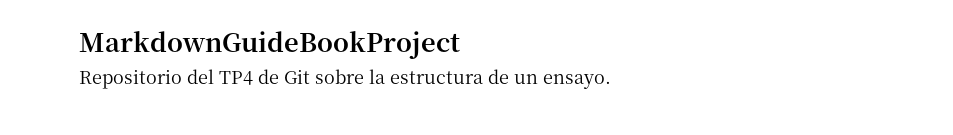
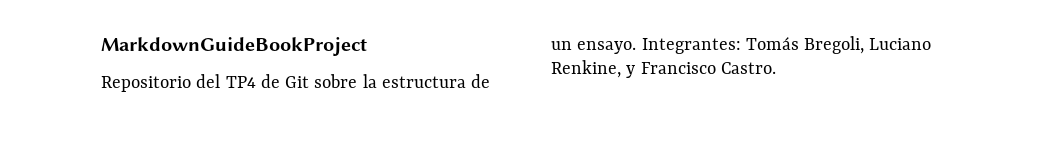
(611, 81) none -> [641,36,932,54] [551,60,776,78] Integrantes: Tomás Bregoli, Luciano Renkine, y Francisco Castro.

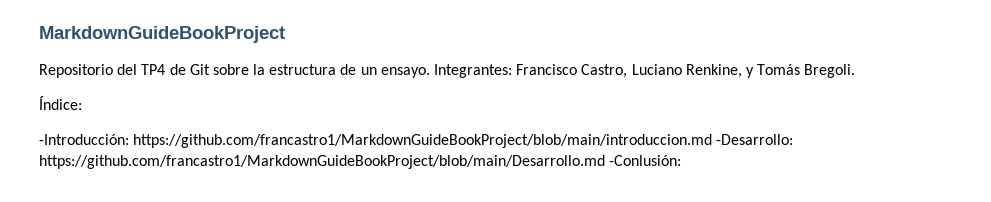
[745,36,865,54] Tomás Bregoli, -> [516,64,628,78] Francisco Castro,
[640,62,776,74] Francisco Castro. -> [757,64,856,78] [39,96,82,110] [39,134,794,148] [39,155,682,169] Tomás Bregoli. // Índice: // -Introducción: https://github.com/francastro1/MarkdownGuideBookProject/blob/main/introduccion.md -Desarrollo: https://github.com/francastro1/MarkdownGuideBookProject/blob/main/Desarrollo.md -Conlusión:

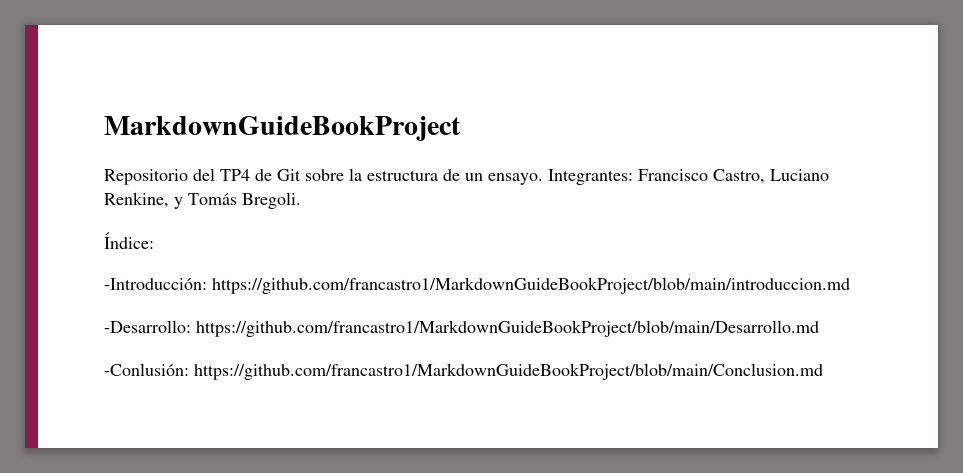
(713, 141) none -> (850, 285) //
[609,155,682,166] -Conlusión: -> [104,363,823,380] // -Conlusión: https://github.com/francastro1/MarkdownGuideBookProject/blob/main/Conclusion.md

